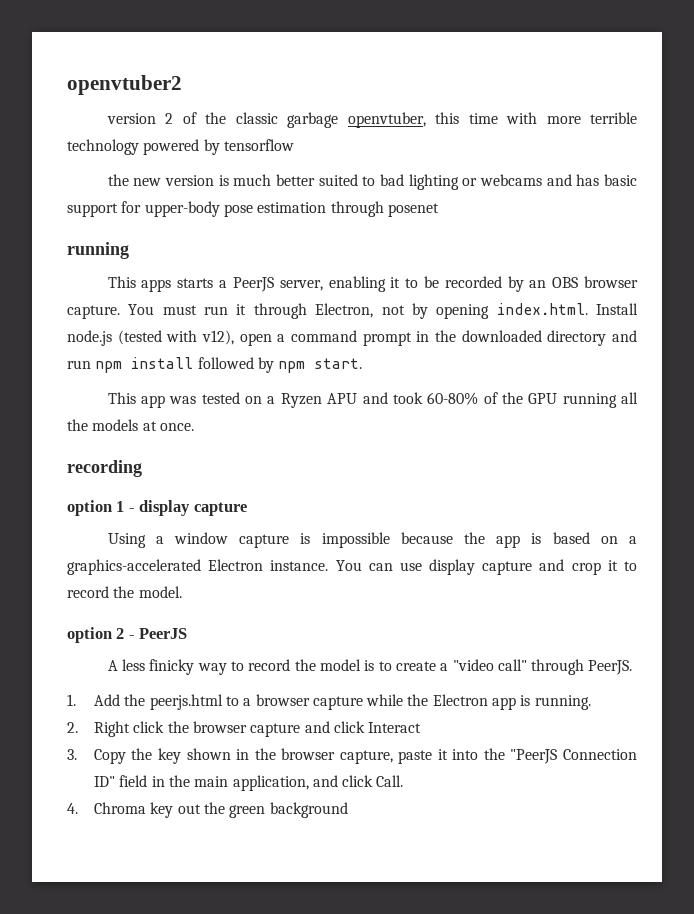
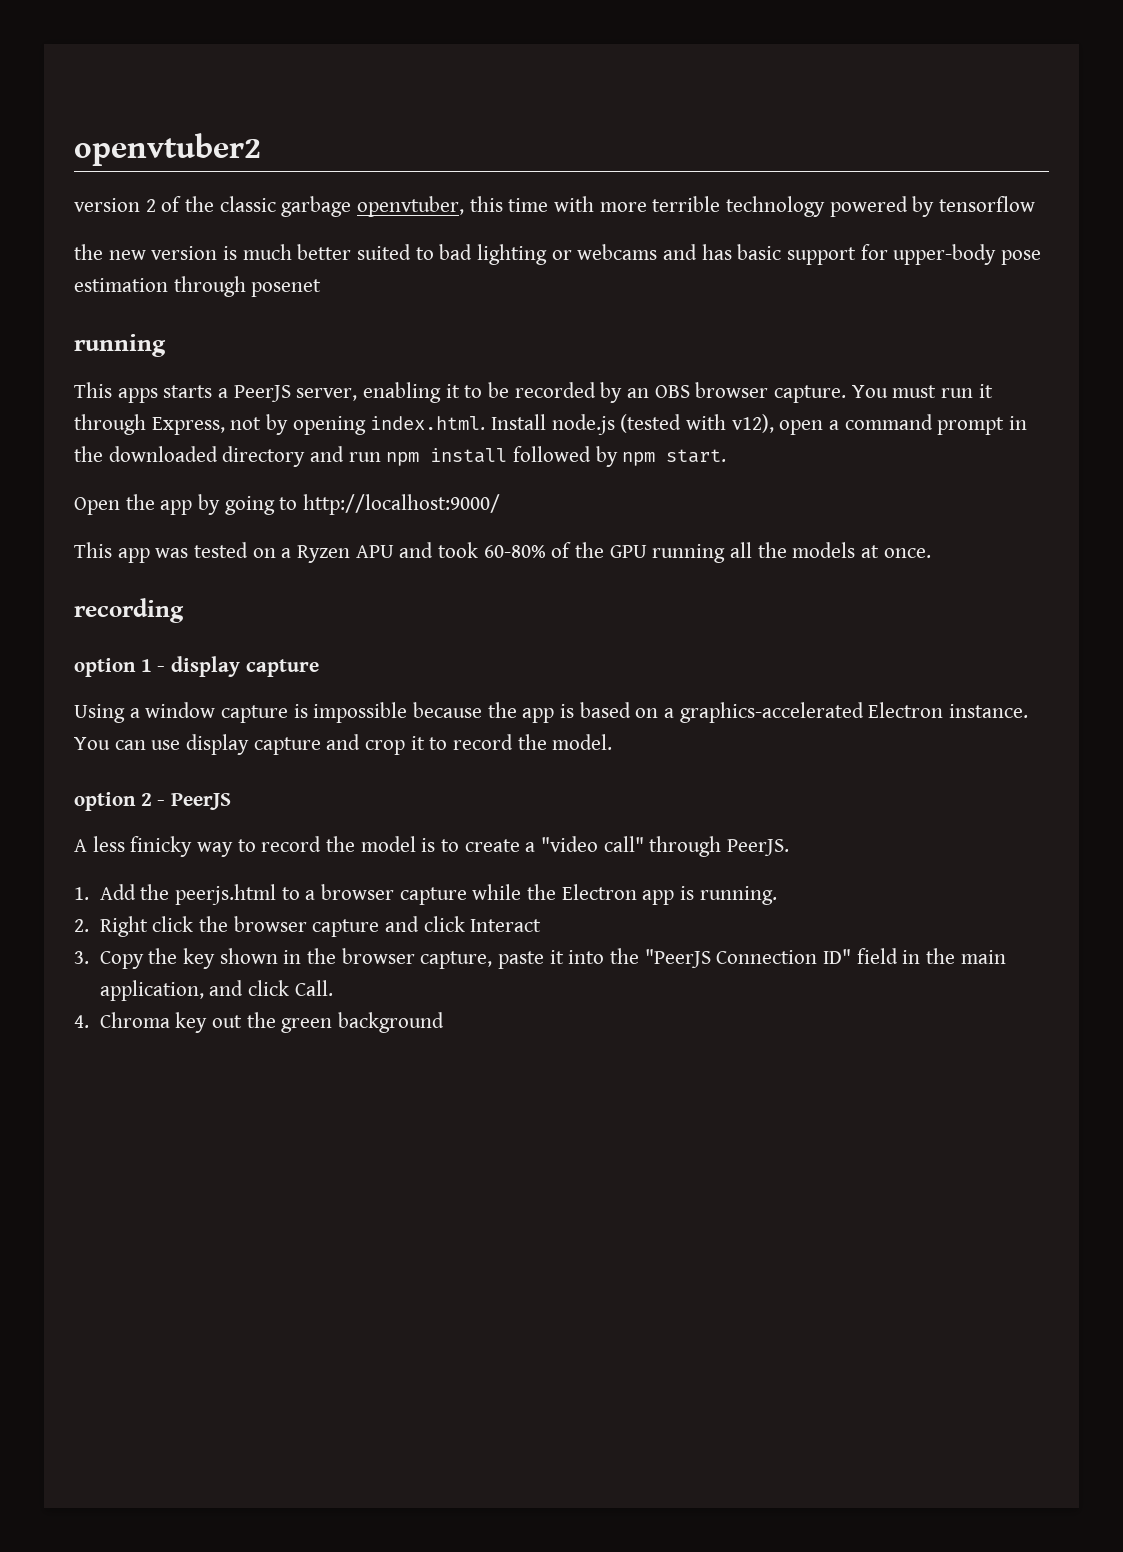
[315,303,374,318] Electron, -> [151,417,225,435] Express,
(363, 363) none -> [74,494,501,515] // Open the app by going to http://localhost:9000/

